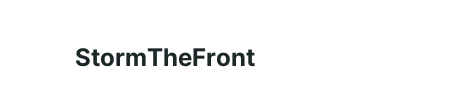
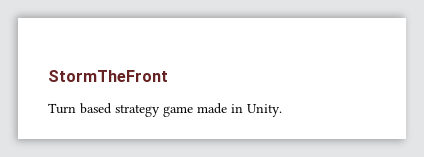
(255, 57) none -> [48,103,282,117] // Turn based strategy game made in Unity.

